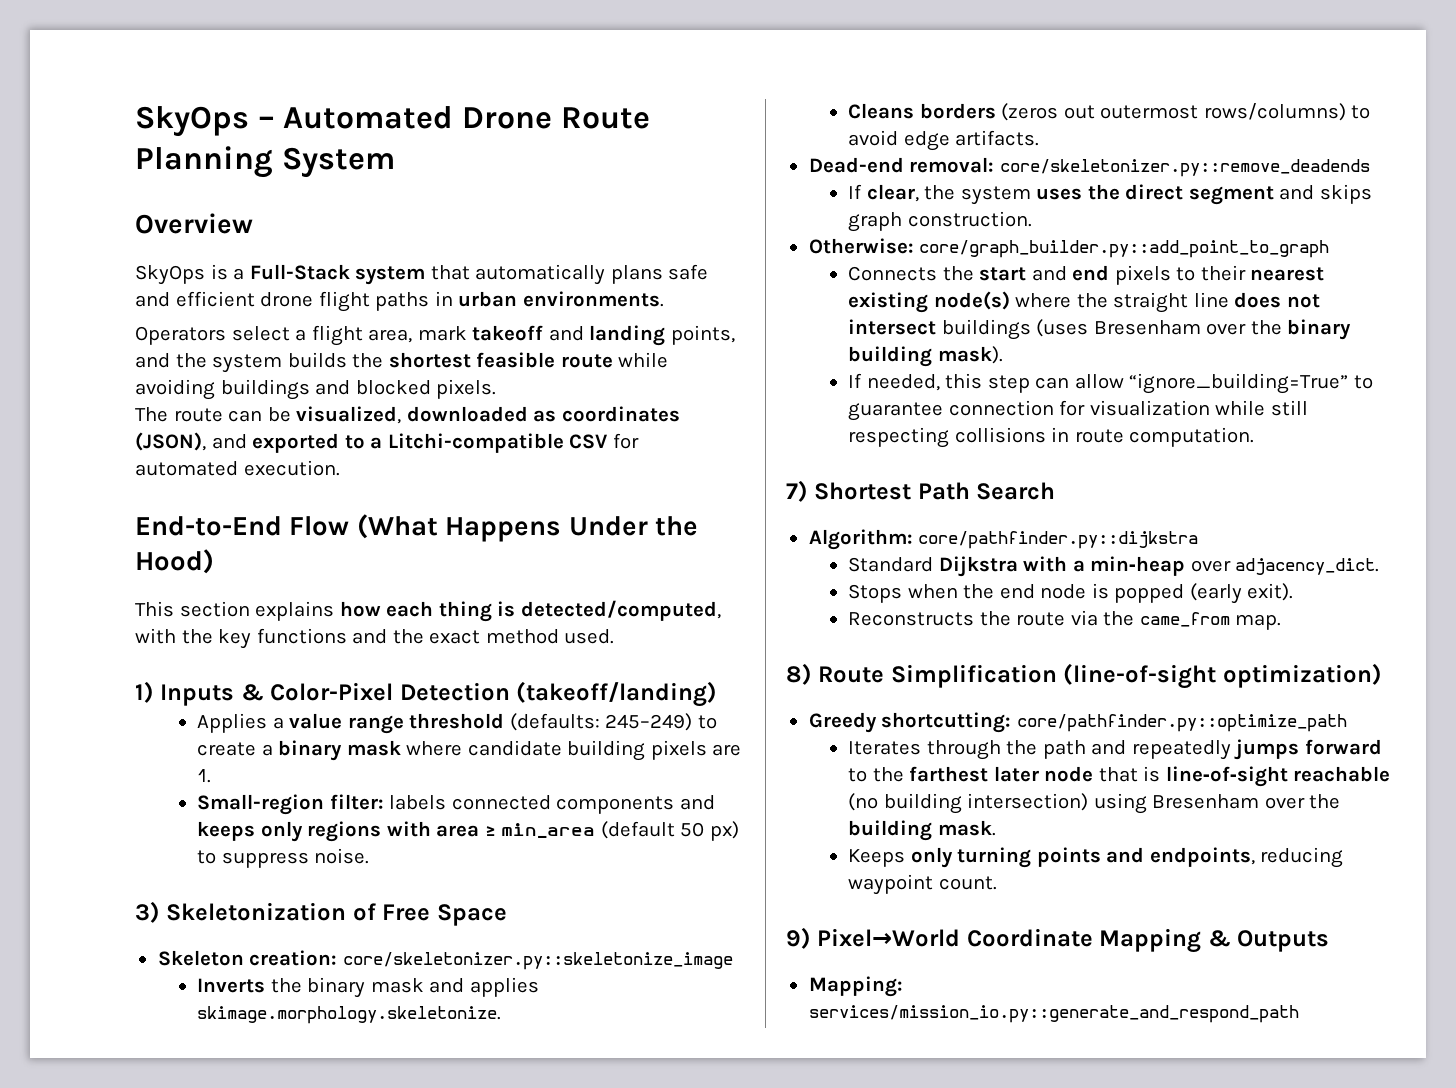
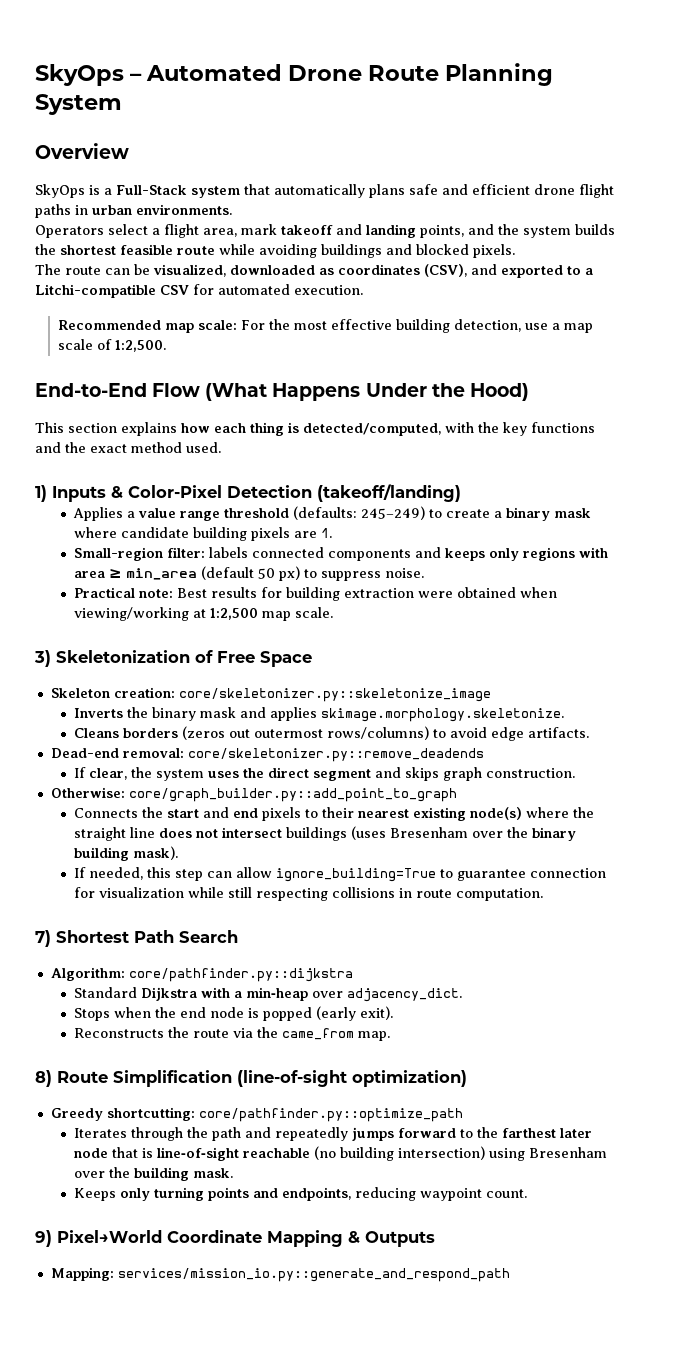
[135,432,206,451] (JSON), -> [424,264,467,277] (CSV),
(340, 468) none -> [58,319,594,333] [58,339,167,352] // Recommended map scale: For the most effective building detection, use a map scale of 1:2,500.
(370, 856) none -> [74,587,558,601] [74,607,334,621] // Practical note: Best results for building extraction were obtained when viewing/working at 1:2,500 map scale.
[1129,373,1349,394] “ignore_building=True” -> [276,868,437,882] ignore_building=True

